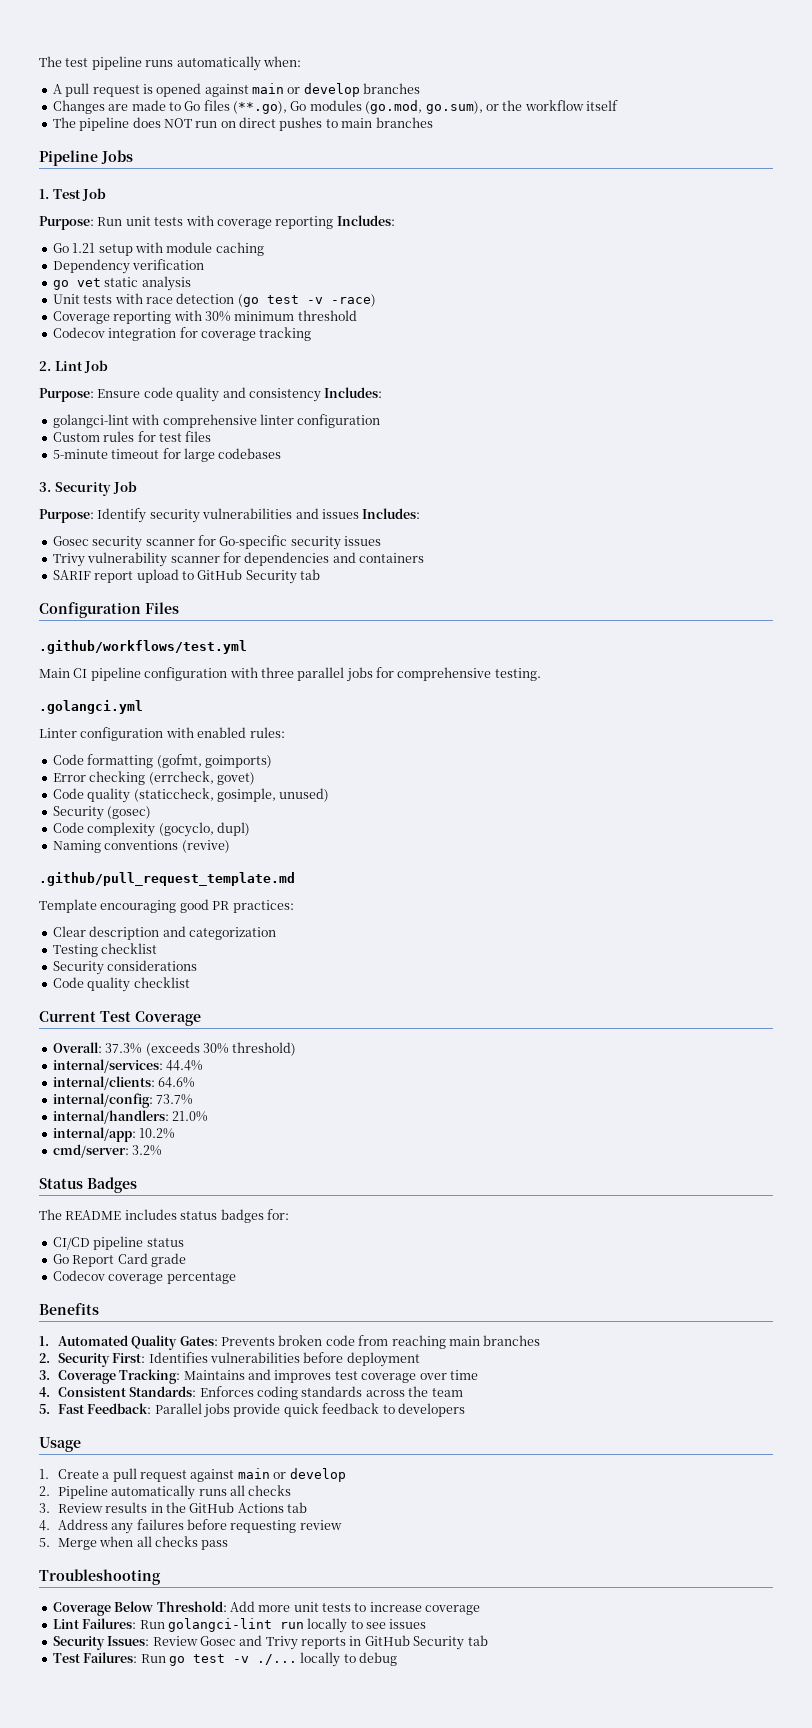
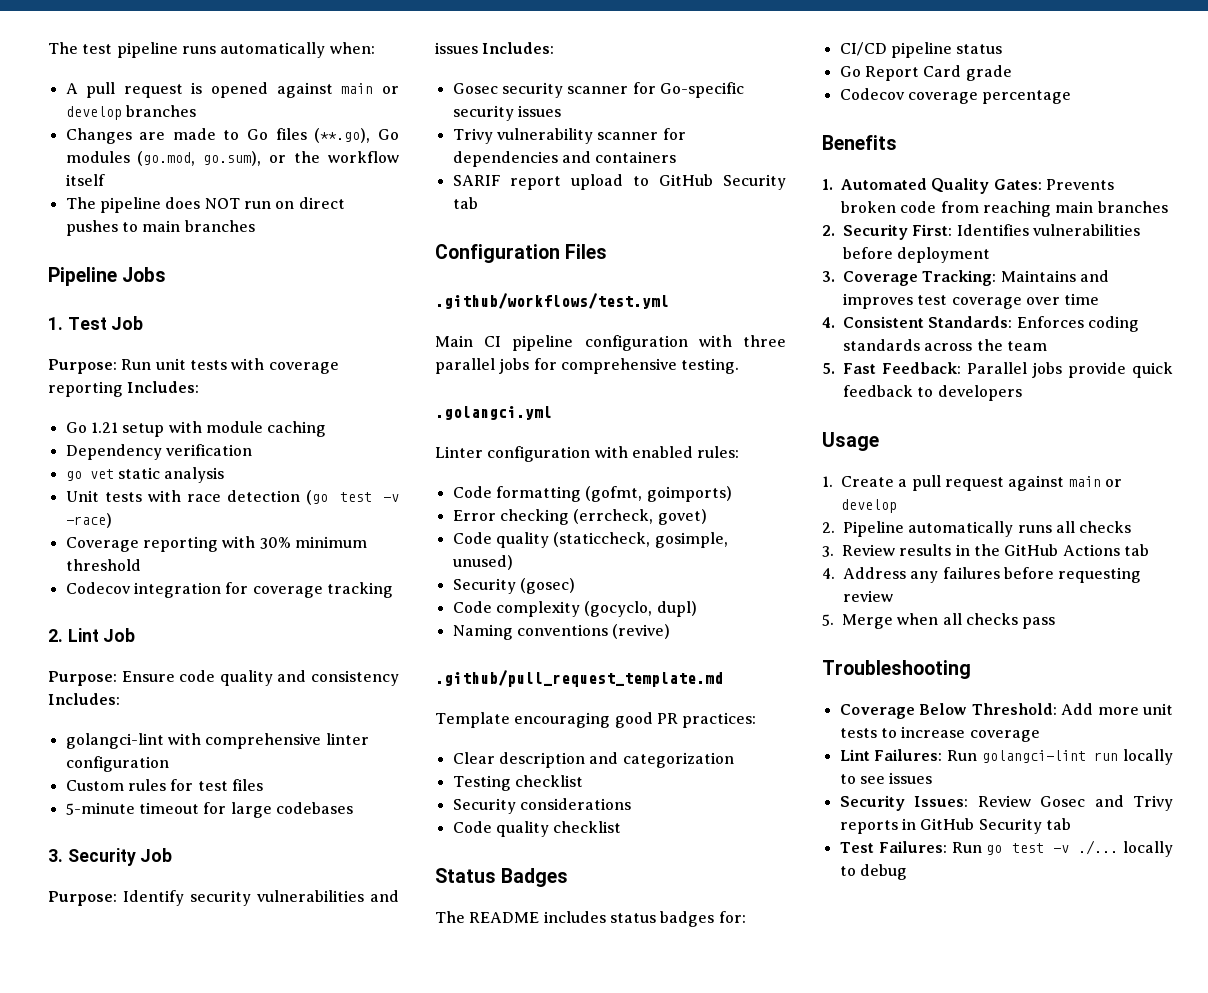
[39,1011,201,1026] [52,1042,297,1056] [52,1059,204,1073] [52,1076,196,1090] [52,1093,194,1108] [52,1110,209,1124] [52,1127,176,1142] [52,1144,163,1158] // Current Test Coverage // Overall: 37.3% (exceeds 30% threshold) // internal/services: 44.4% // internal/clients: 64.6% // internal/config: 73.7% // internal/handlers: 21.0% // internal/app: 10.2% // cmd/server: 3.2% -> (622, 827) none

